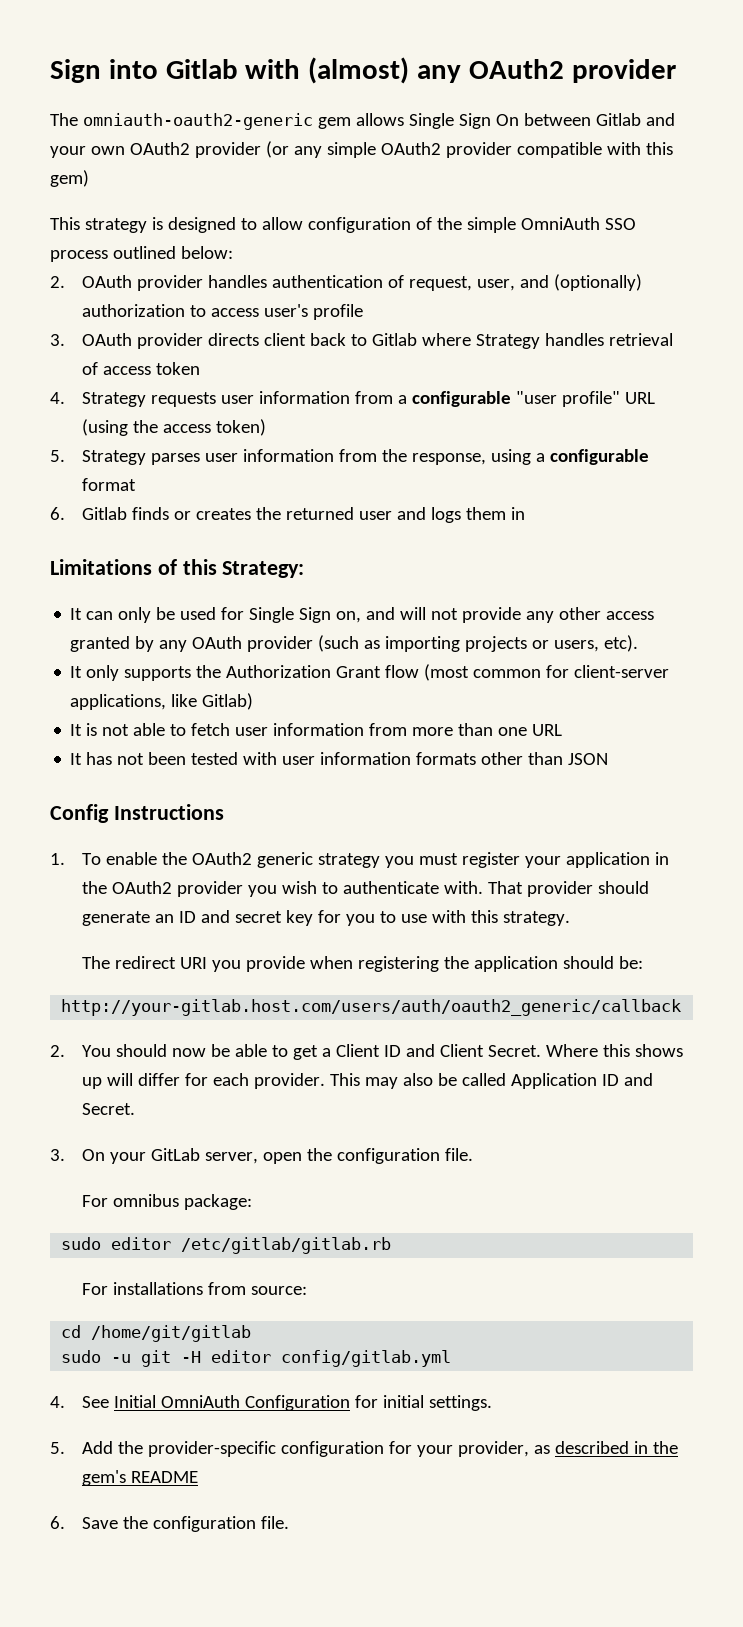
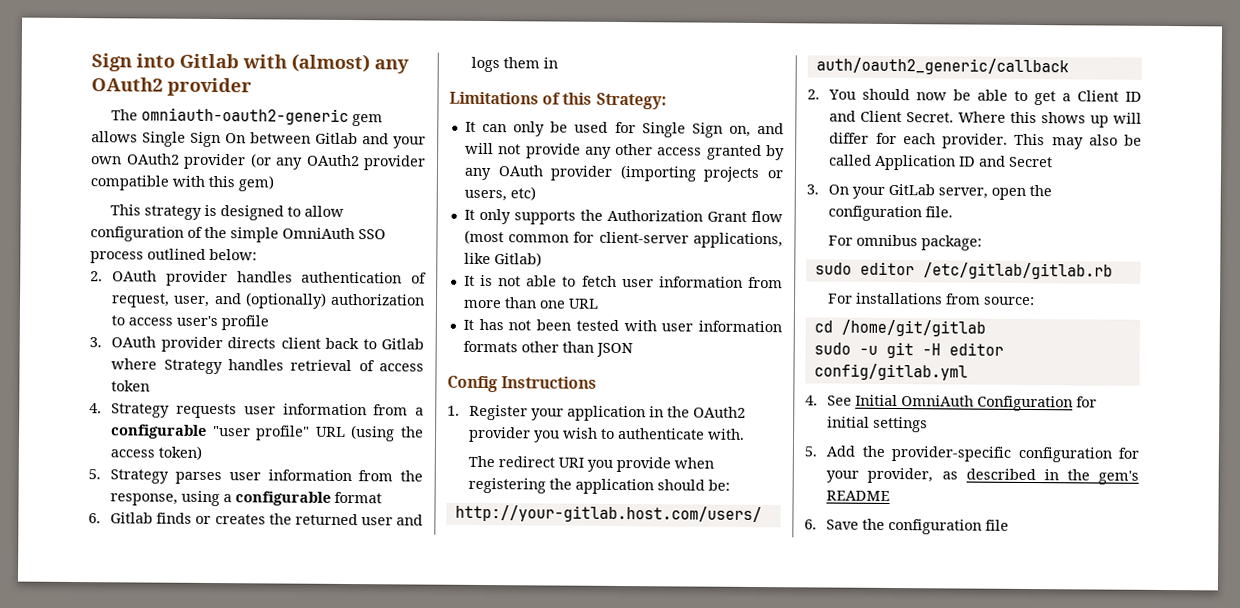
[326,142,376,158] simple -> (303, 163) none
[318,635,461,652] (such as importing -> [619,164,697,182] (importing
[604,635,639,652] etc). -> [509,186,536,201] etc)
[81,852,520,868] To enable the OAuth2 generic strategy you must register -> [469,404,529,421] Register
[487,881,649,897] [81,910,570,926] That provider should generate an ID and secret key for you to use with this strategy. -> (746, 434) none
[81,1103,135,1115] Secret. -> [1009,156,1054,168] Secret
[428,1395,492,1411] settings. -> [873,416,929,433] settings
[260,1516,289,1529] file. -> [985,519,1010,531] file

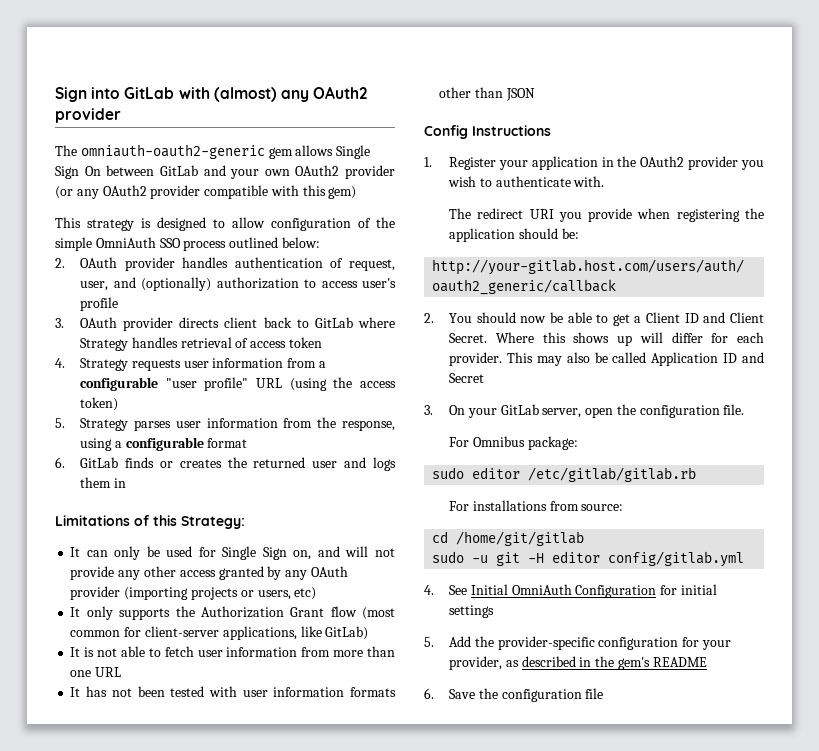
[179,53,239,69] Gitlab -> [124,87,175,99] GitLab
[315,132,358,145] Gitlab -> [159,165,198,176] GitLab
[381,338,424,350] Gitlab -> [314,317,353,328] GitLab
[110,512,154,524] Gitlab -> [80,457,119,468] GitLab
[493,252,542,267] Gitlab) -> [325,626,369,640] GitLab)
[856,234,919,247] omnibus -> [472,436,525,447] Omnibus

